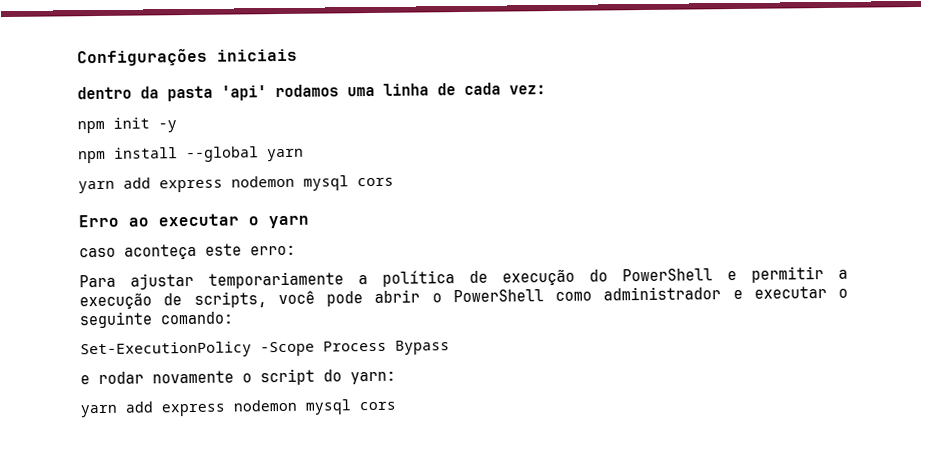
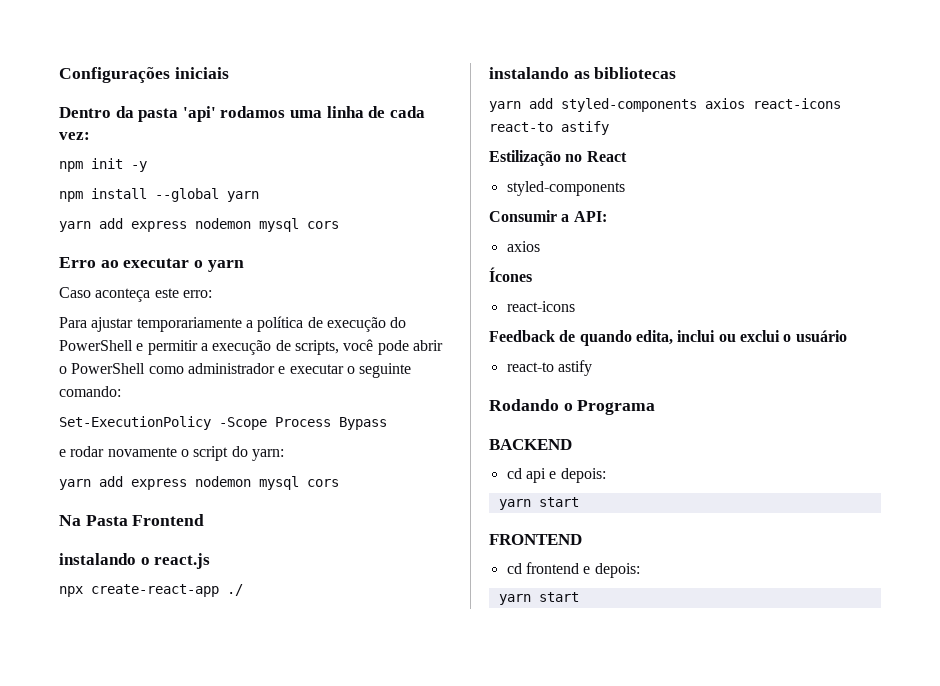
[77,86,132,100] dentro -> [59,107,111,118] Dentro
[79,247,116,258] caso -> [59,287,91,298] Caso
(396, 406) none -> [59,514,205,526] [59,553,211,569] [59,584,243,597] [489,67,677,79] [489,98,841,112] [489,121,609,135] [489,150,627,166] [506,181,625,196] [489,210,607,222] [506,241,540,252] [489,267,532,282] [506,301,575,312] [489,330,847,346] [506,360,592,376] [489,399,656,415] [489,439,572,450] [506,468,606,483] [498,497,579,510] [489,534,582,545] [506,562,640,578] [498,592,579,605] // Na Pasta Frontend // instalando o react.js // npx create-react-app ./ // instalando as bibliotecas // yarn add styled-components axios react-icons react-to astify // Estilização no React // styled-components // Consumir a API: // axios // Ícones // react-icons // Feedback de quando edita, inclui ou exclui o usuário // react-to astify // Rodando o Programa // BACKEND // cd api e depois: // yarn start // FRONTEND // cd frontend e depois: // yarn start

